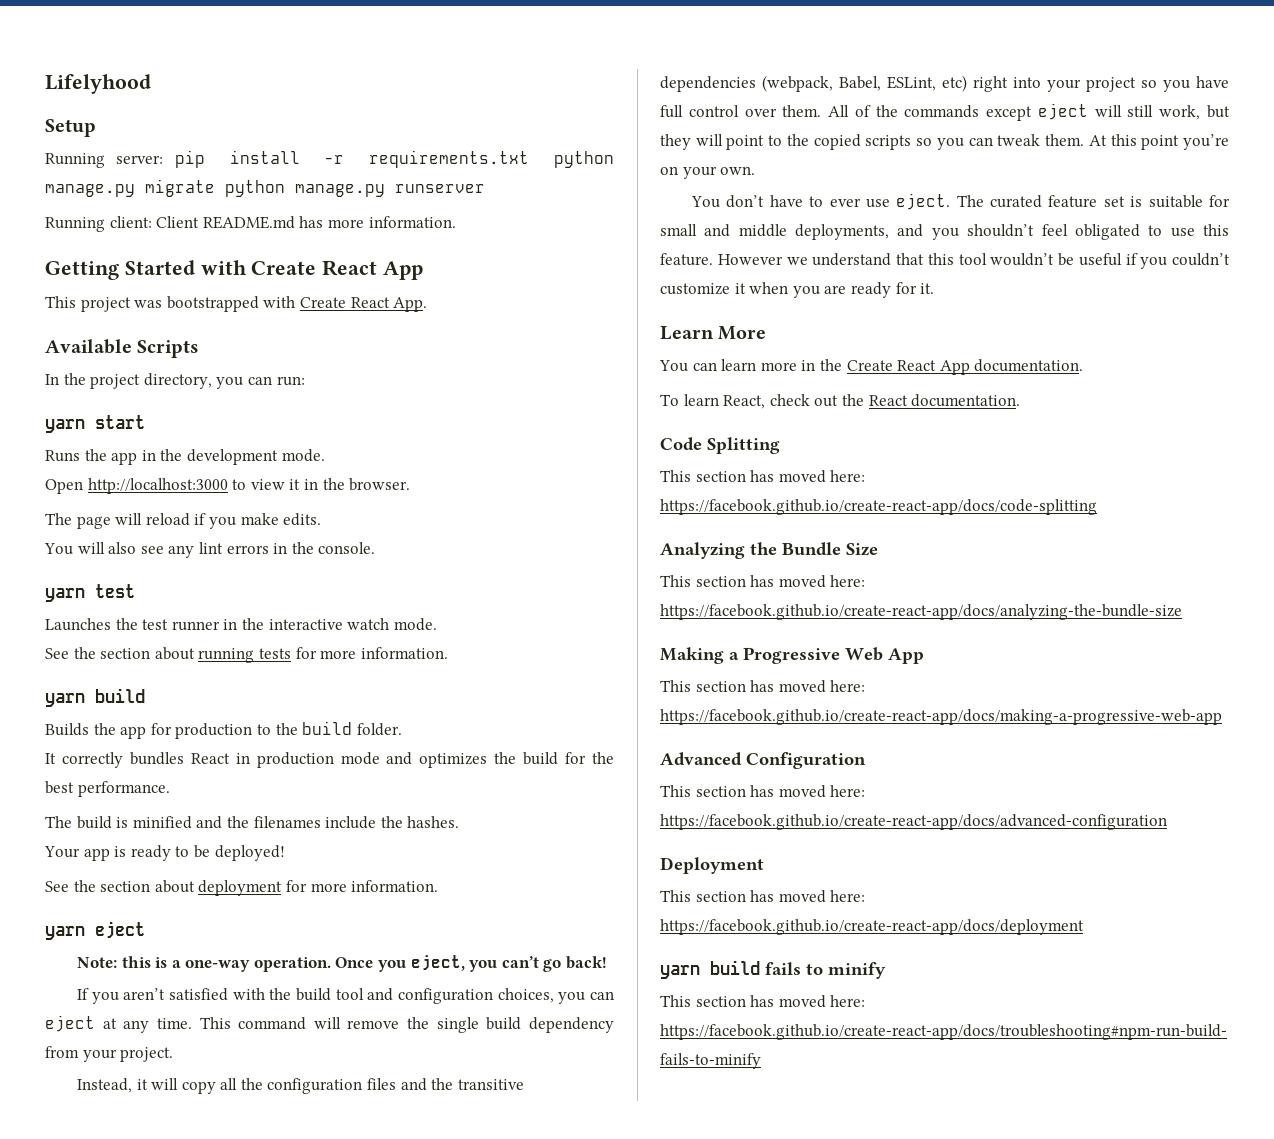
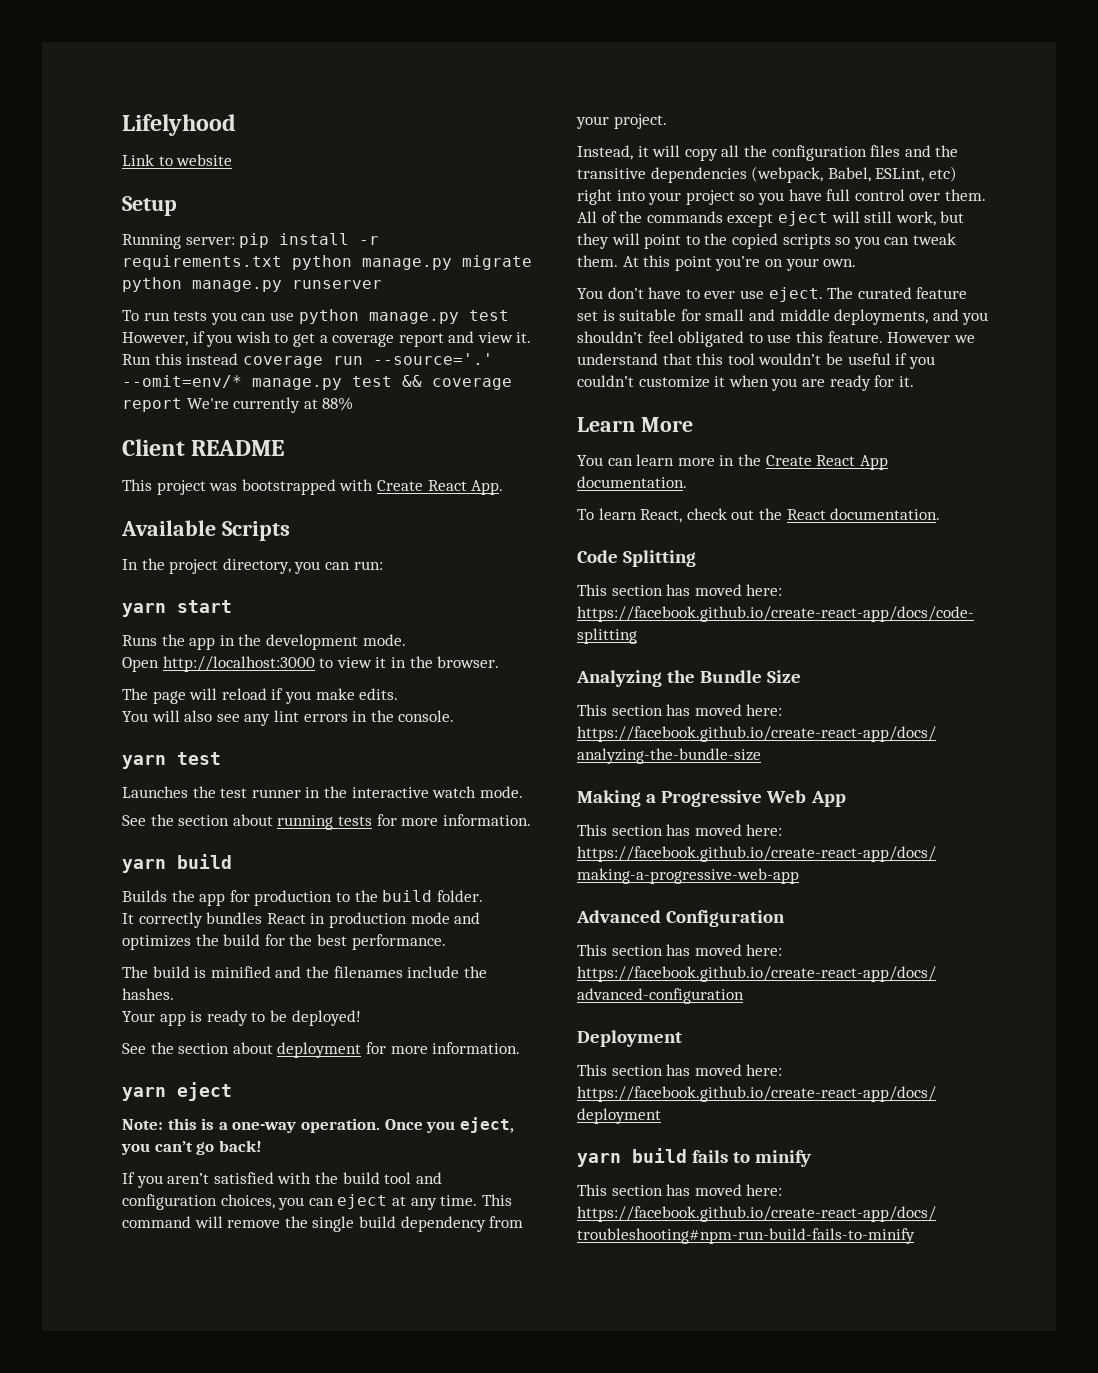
(151, 84) none -> [122,154,233,166] // Link to website
[45,216,456,232] [45,260,424,280] Running client: Client README.md has more information. // Getting Started with Create React App -> [122,309,509,325] [122,331,532,347] [122,353,493,368] [122,375,512,390] [122,397,354,413] [122,439,285,456] To run tests you can use python manage.py test However, if you wish to get a coverage report and view it. Run this instead coverage run --source='.' --omit=env/* manage.py test && coverage report We're currently at 88% // Client README

